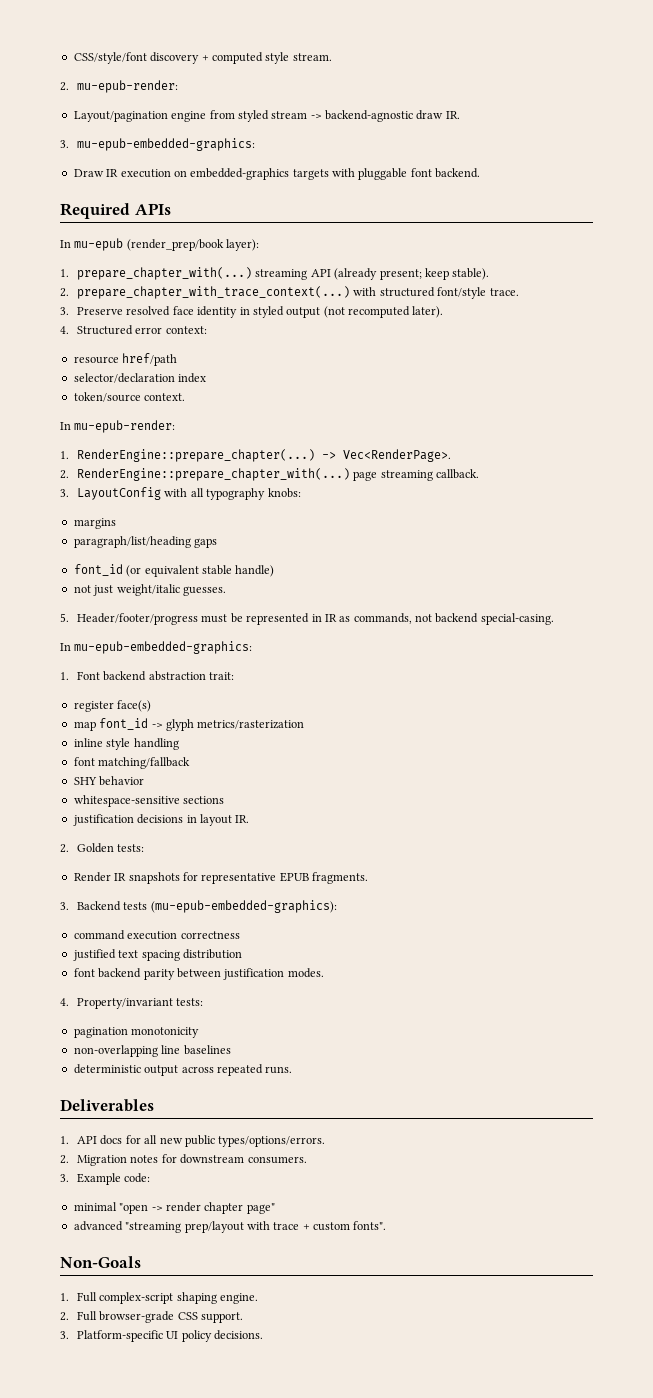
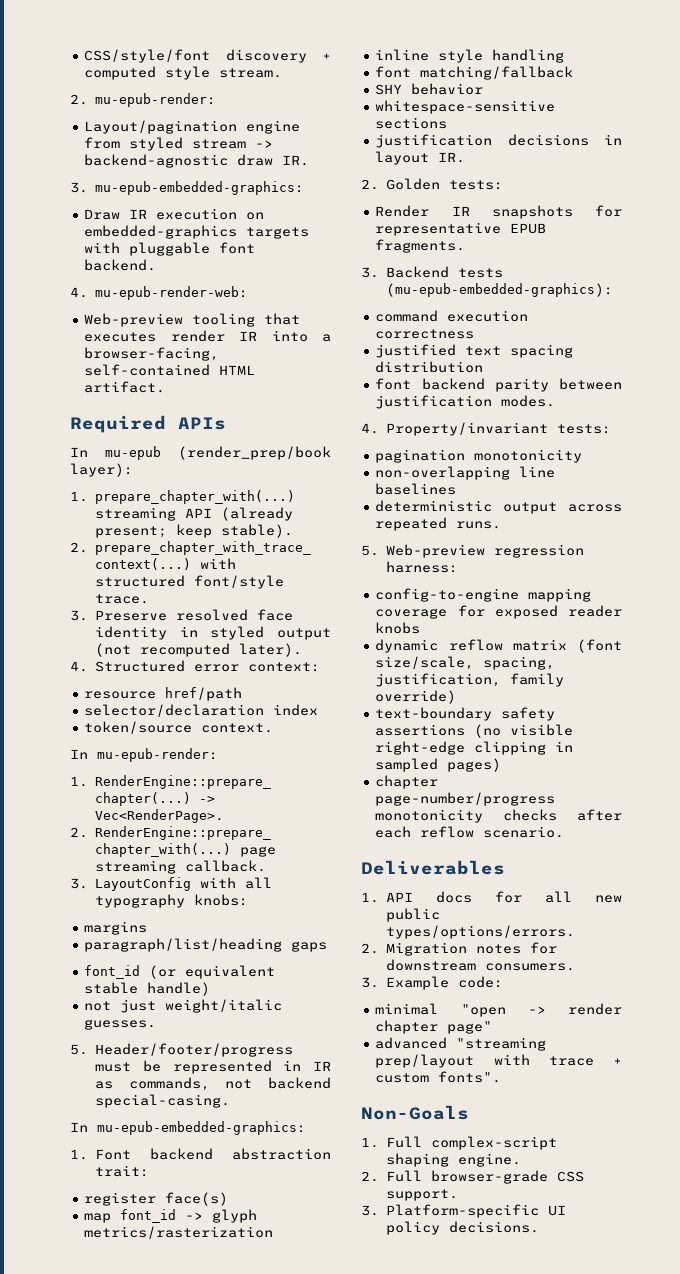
(481, 173) none -> [70,286,249,300] [84,313,301,327] [84,330,331,342] [84,347,220,361] [84,364,256,376] [84,381,166,393] // 4. mu-epub-render-web: // Web-preview tooling that executes render IR into a browser-facing, self-contained HTML artifact.
(293, 1070) none -> [361,544,585,558] [386,561,459,573] [375,588,592,602] [375,605,622,619] [375,622,421,634] [375,639,622,653] [375,656,556,670] [375,673,565,687] [375,690,457,704] [375,707,556,721] [375,724,574,738] [375,741,574,755] [375,758,502,772] [375,775,439,789] [375,792,556,806] [375,809,622,823] [375,826,565,838] // 5. Web-preview regression harness: // config-to-engine mapping coverage for exposed reader knobs // dynamic reflow matrix (font size/scale, spacing, justification, family override) // text-boundary safety assertions (no visible right-edge clipping in sampled pages) // chapter page-number/progress monotonicity checks after each reflow scenario.

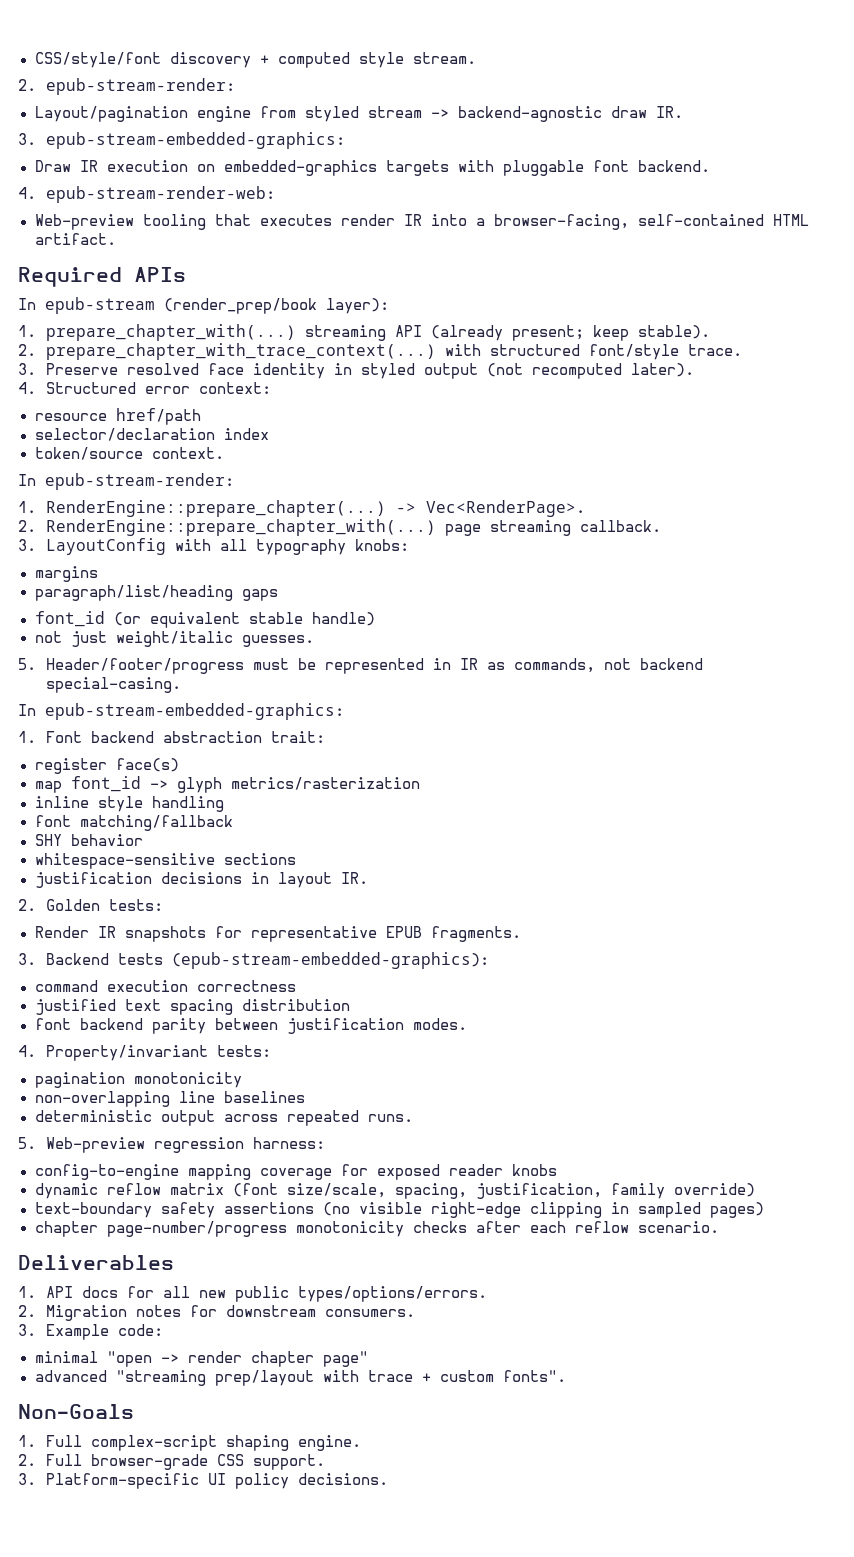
[95,93,217,107] mu-epub-render: -> [46,78,236,95] epub-stream-render:
[95,181,305,195] mu-epub-embedded-graphics: -> [46,132,346,149] epub-stream-embedded-graphics:
[95,286,249,300] mu-epub-render-web: -> [46,186,276,203] epub-stream-render-web:
[105,446,161,460] mu-epub -> [45,297,155,314] epub-stream
[97,748,218,762] mu-epub-render: -> [45,473,234,490] epub-stream-render:
[97,1121,306,1135] mu-epub-embedded-graphics: -> [45,703,344,720] epub-stream-embedded-graphics:
[386,283,614,297] (mu-epub-embedded-graphics): -> [172,952,490,969] (epub-stream-embedded-graphics):

